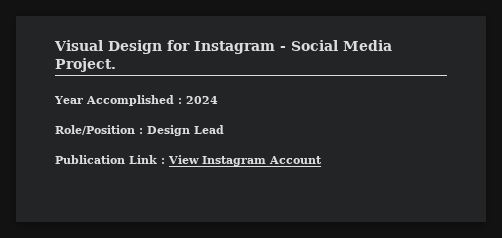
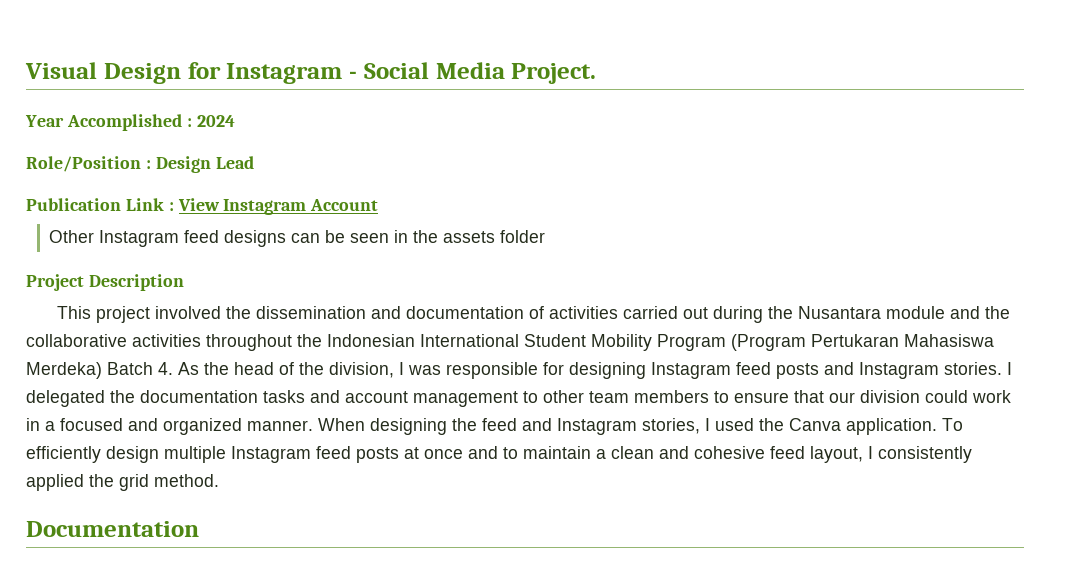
(322, 160) none -> [49,230,546,247] [26,274,184,291] [56,306,1010,323] [26,334,994,351] [26,362,1012,379] [26,390,1011,407] [26,418,963,435] [26,446,972,463] [26,474,219,491] [26,521,199,537] // Other Instagram feed designs can be seen in the assets folder // Project Description // This project involved the dissemination and documentation of activities carried out during the Nusantara module and the collaborative activities throughout the Indonesian International Student Mobility Program (Program Pertukaran Mahasiswa Merdeka) Batch 4. As the head of the division, I was responsible for designing Instagram feed posts and Instagram stories. I delegated the documentation tasks and account management to other team members to ensure that our division could work in a focused and organized manner. When designing the feed and Instagram stories, I used the Canva application. To efficiently design multiple Instagram feed posts at once and to maintain a clean and cohesive feed layout, I consistently applied the grid method. // Documentation

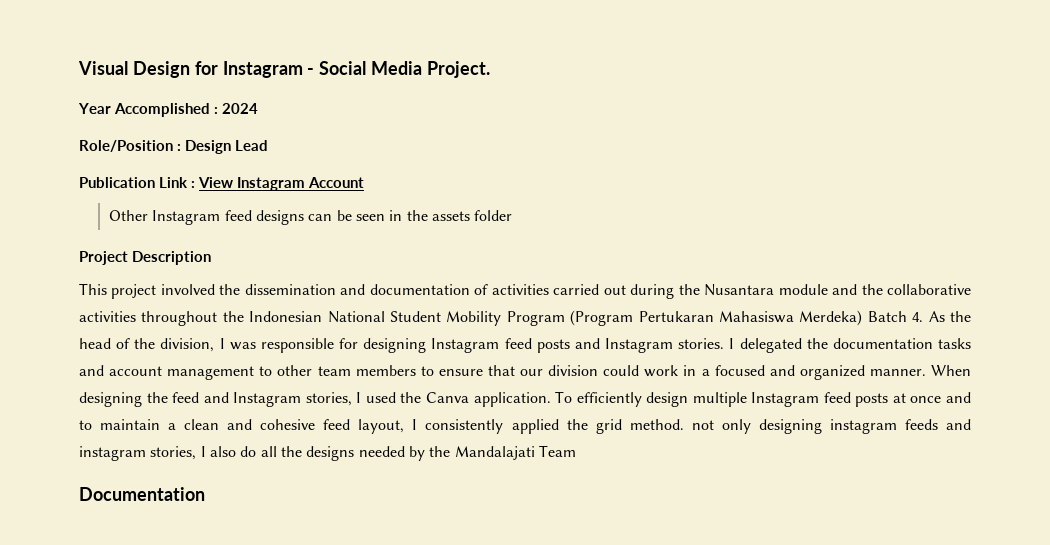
[420,334,519,347] International -> [327,311,385,323] National
(219, 480) none -> [691,419,972,434] [79,445,576,461] not only designing instagram feeds and instagram stories, I also do all the designs needed by the Mandalajati Team

